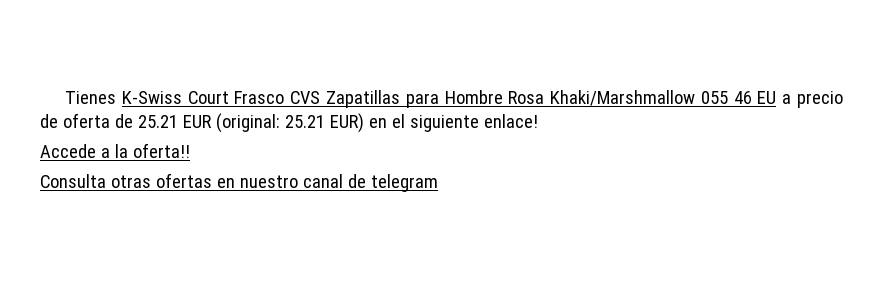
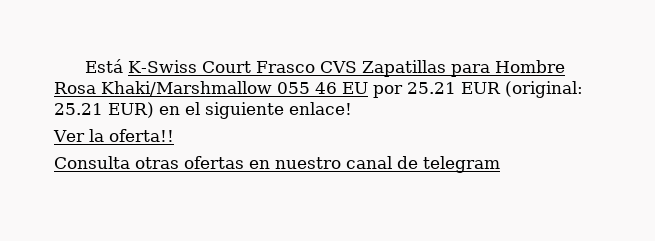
[65,91,117,104] Tienes -> [84,59,123,73] Está
[782,91,843,108] [40,113,133,128] a precio de oferta de -> [373,85,403,98] por
[40,144,110,158] Accede a -> [53,130,85,142] Ver

